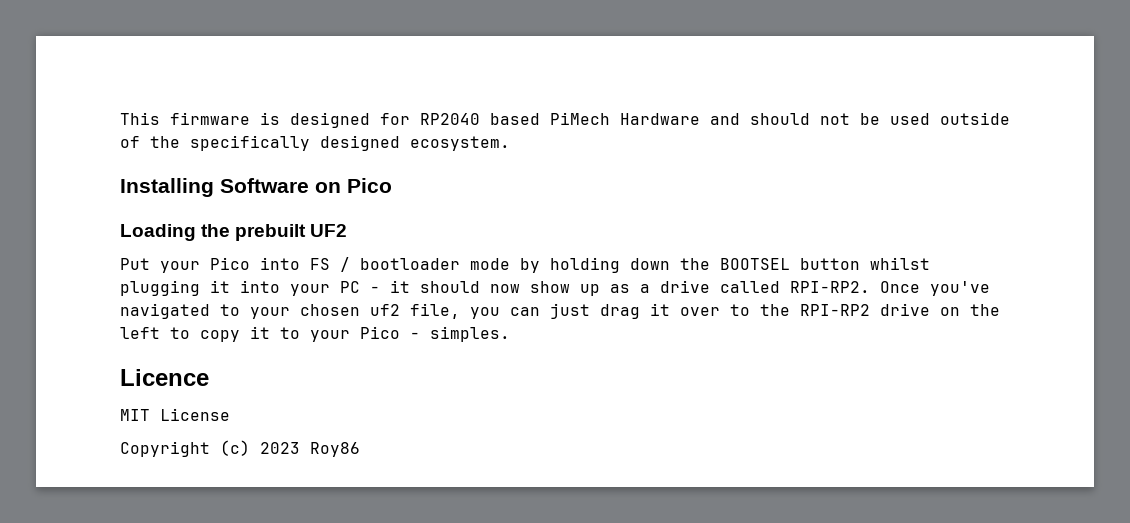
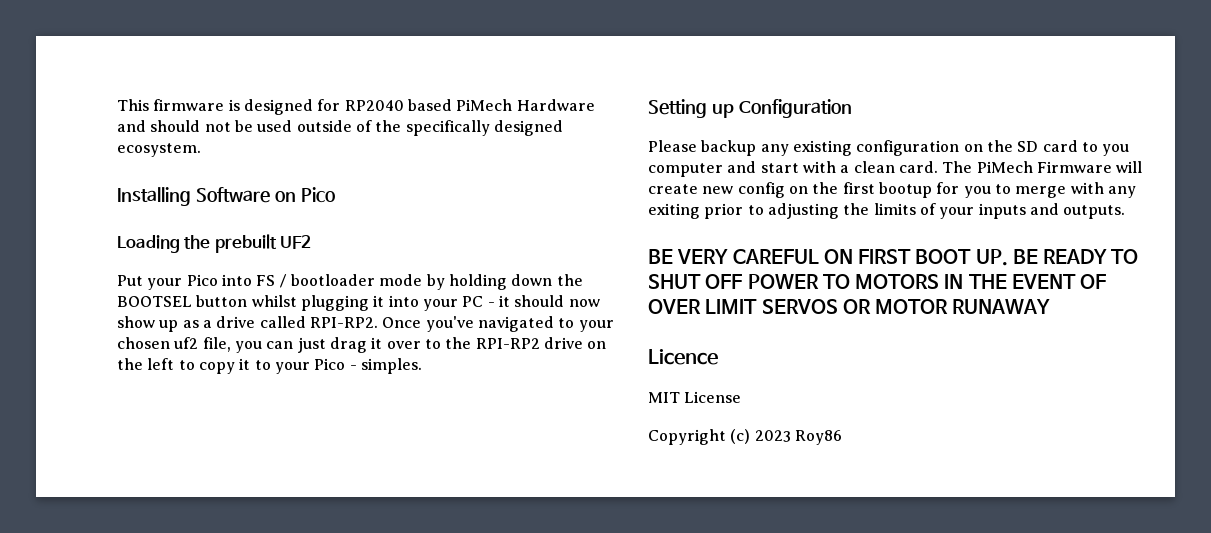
(510, 334) none -> [648,99,852,118] [648,140,1130,156] [648,161,1143,177] [648,182,1136,198] [648,203,1126,219] [648,249,1139,266] [648,274,1107,289] [648,299,1051,314] // Setting up Configuration // Please backup any existing configuration on the SD card to you computer and start with a clean card. The PiMech Firmware will create new config on the first bootup for you to merge with any exiting prior to adjusting the limits of your inputs and outputs. // BE VERY CAREFUL ON FIRST BOOT UP. BE READY TO SHUT OFF POWER TO MOTORS IN THE EVENT OF OVER LIMIT SERVOS OR MOTOR RUNAWAY

